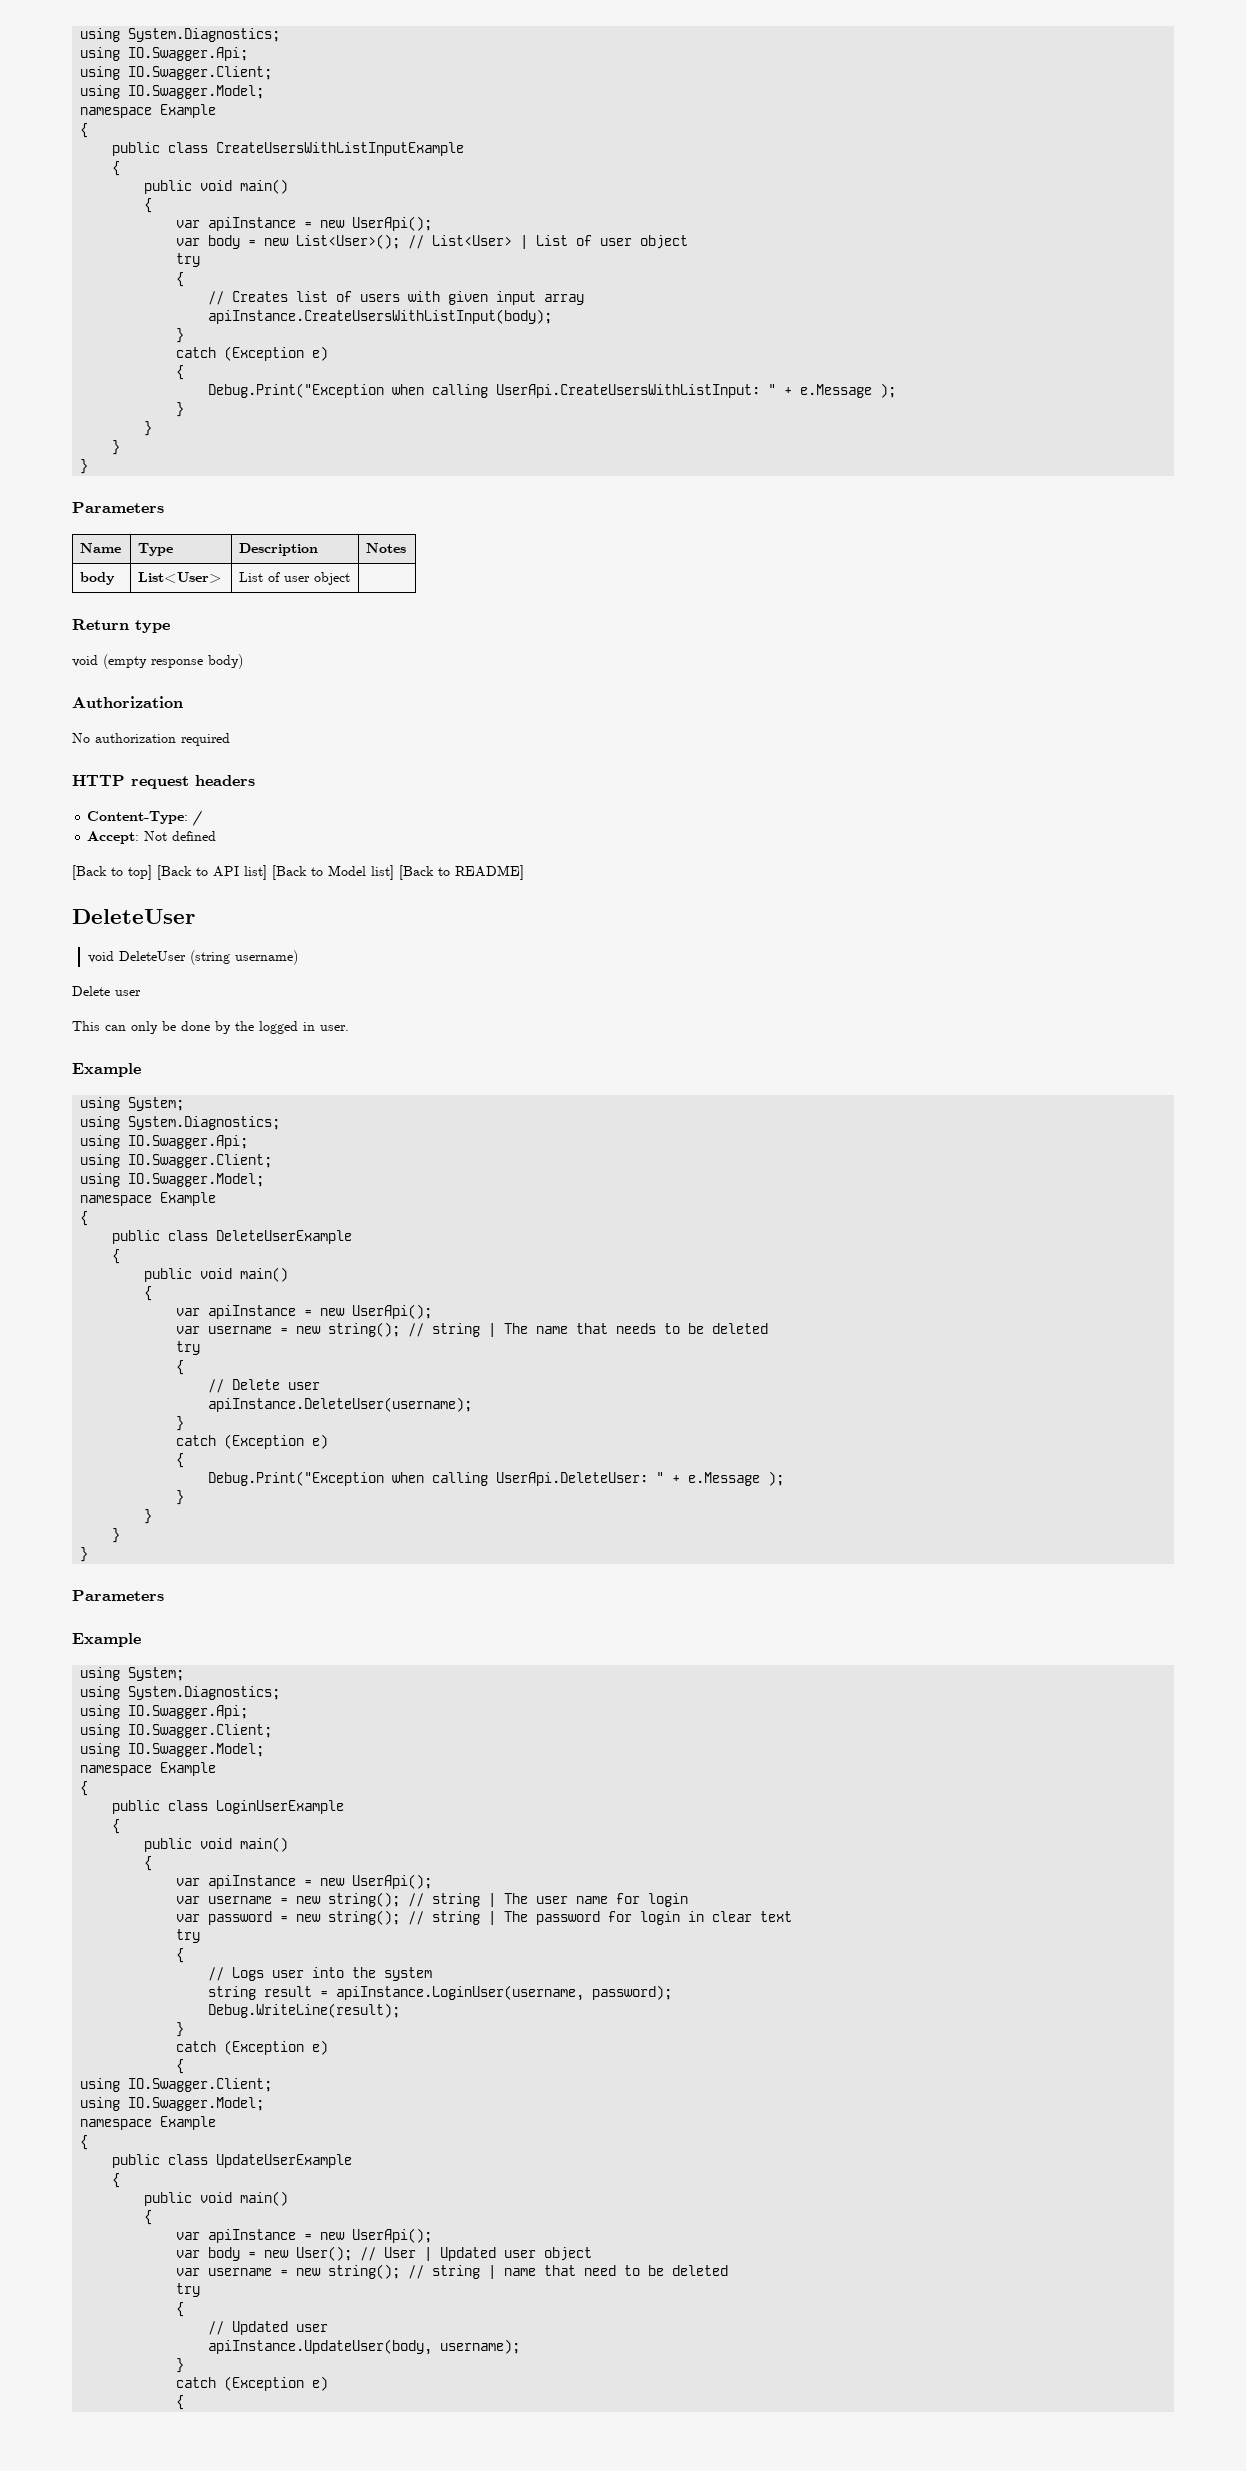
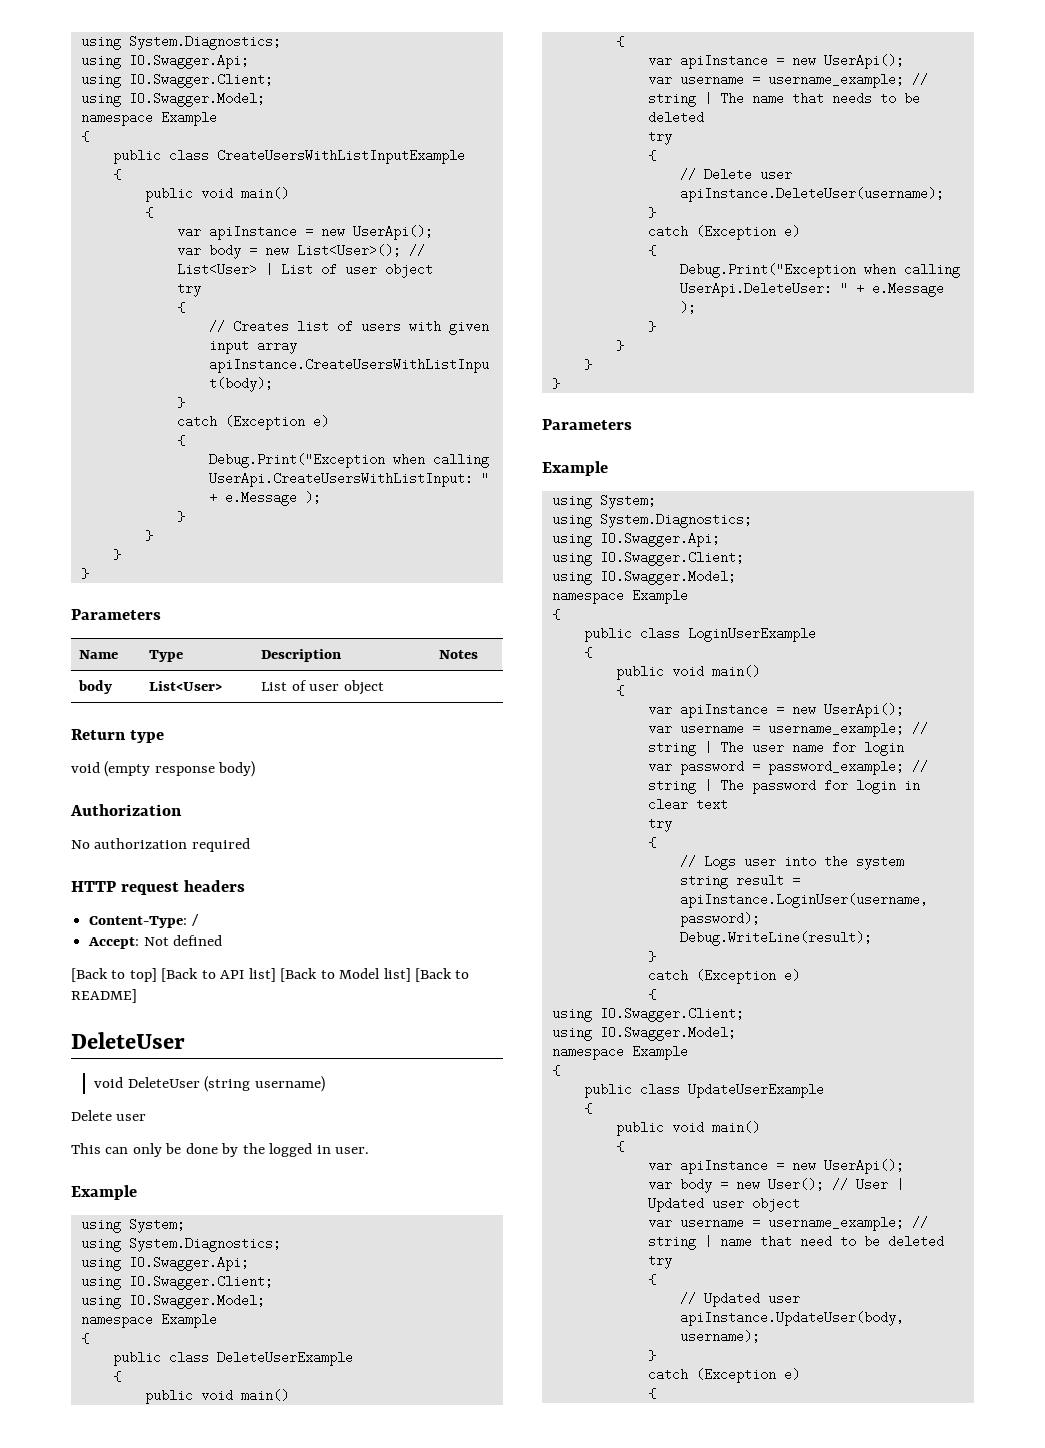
[296,1322,401,1337] new string(); -> [767,73,904,88] username_example;
[296,1892,401,1907] new string(); -> [767,722,904,737] username_example;
[296,1910,401,1925] new string(); -> [767,760,904,775] password_example;
[296,2264,401,2279] new string(); -> [767,1216,904,1231] username_example;

